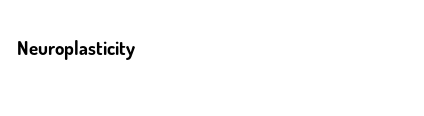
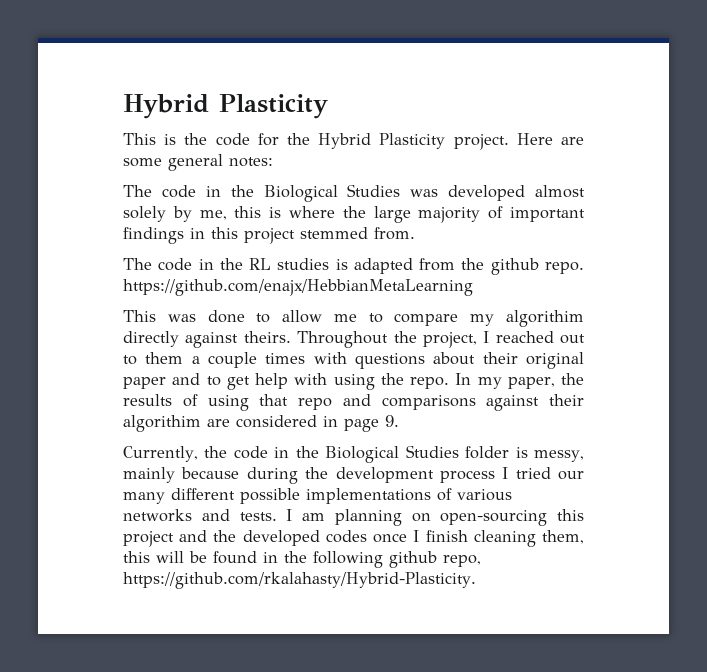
[17,40,135,60] Neuroplasticity -> [123,94,328,119] [123,133,584,150] [123,154,273,171] [123,184,585,202] [123,206,585,223] [123,227,415,244] [123,258,584,275] [123,279,473,296] [123,310,584,327] [123,331,585,348] [123,352,584,369] [123,373,584,390] [123,394,584,411] [123,415,399,432] [123,445,585,463] [123,467,584,484] [123,488,512,504] [123,509,584,526] [123,530,584,547] [123,551,481,568] [123,572,476,589] Hybrid Plasticity // This is the code for the Hybrid Plasticity project. Here are some general notes: // The code in the Biological Studies was developed almost solely by me, this is where the large majority of important findings in this project stemmed from. // The code in the RL studies is adapted from the github repo. https://github.com/enajx/HebbianMetaLearning // This was done to allow me to compare my algorithim directly against theirs. Throughout the project, I reached out to them a couple times with questions about their original paper and to get help with using the repo. In my paper, the results of using that repo and comparisons against their algorithim are considered in page 9. // Currently, the code in the Biological Studies folder is messy, mainly because during the development process I tried our many different possible implementations of various networks and tests. I am planning on open-sourcing this project and the developed codes once I finish cleaning them, this will be found in the following github repo, https://github.com/rkalahasty/Hybrid-Plasticity.

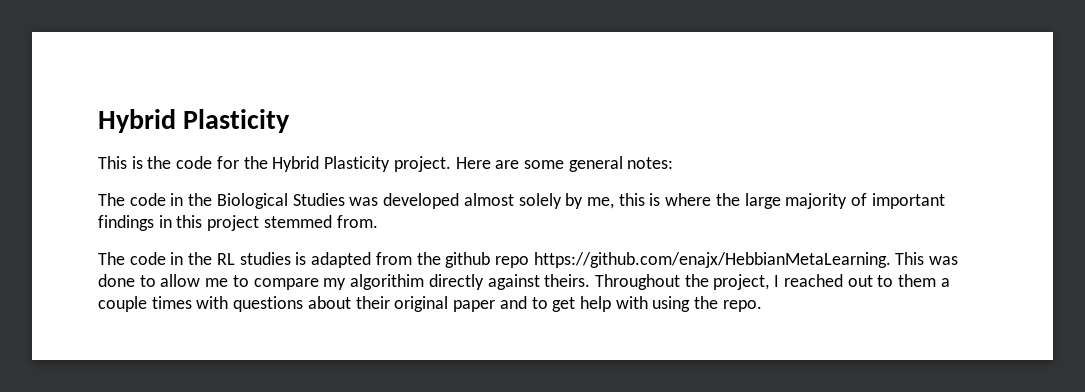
[544,262,584,274] [123,279,473,296] repo. https://github.com/enajx/HebbianMetaLearning // -> [494,252,891,268] repo https://github.com/enajx/HebbianMetaLearning.
[455,373,584,389] [123,394,584,411] [123,415,399,432] [123,445,585,463] [123,467,584,484] [123,488,512,504] [123,509,584,526] [123,530,584,547] [123,551,481,568] [123,572,476,589] In my paper, the results of using that repo and comparisons against their algorithim are considered in page 9. // Currently, the code in the Biological Studies folder is messy, mainly because during the development process I tried our many different possible implementations of various networks and tests. I am planning on open-sourcing this project and the developed codes once I finish cleaning them, this will be found in the following github repo, https://github.com/rkalahasty/Hybrid-Plasticity. -> (762, 306) none

